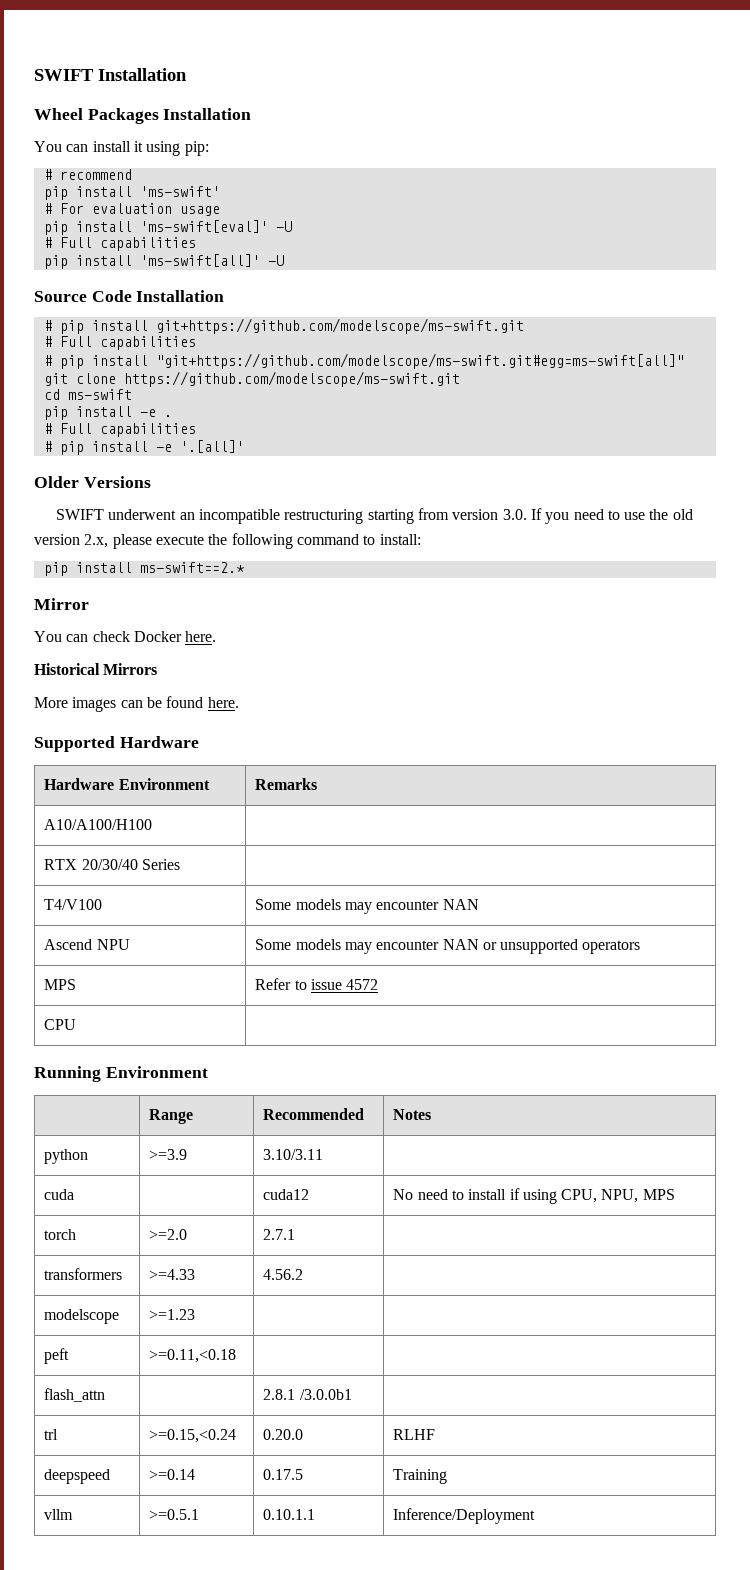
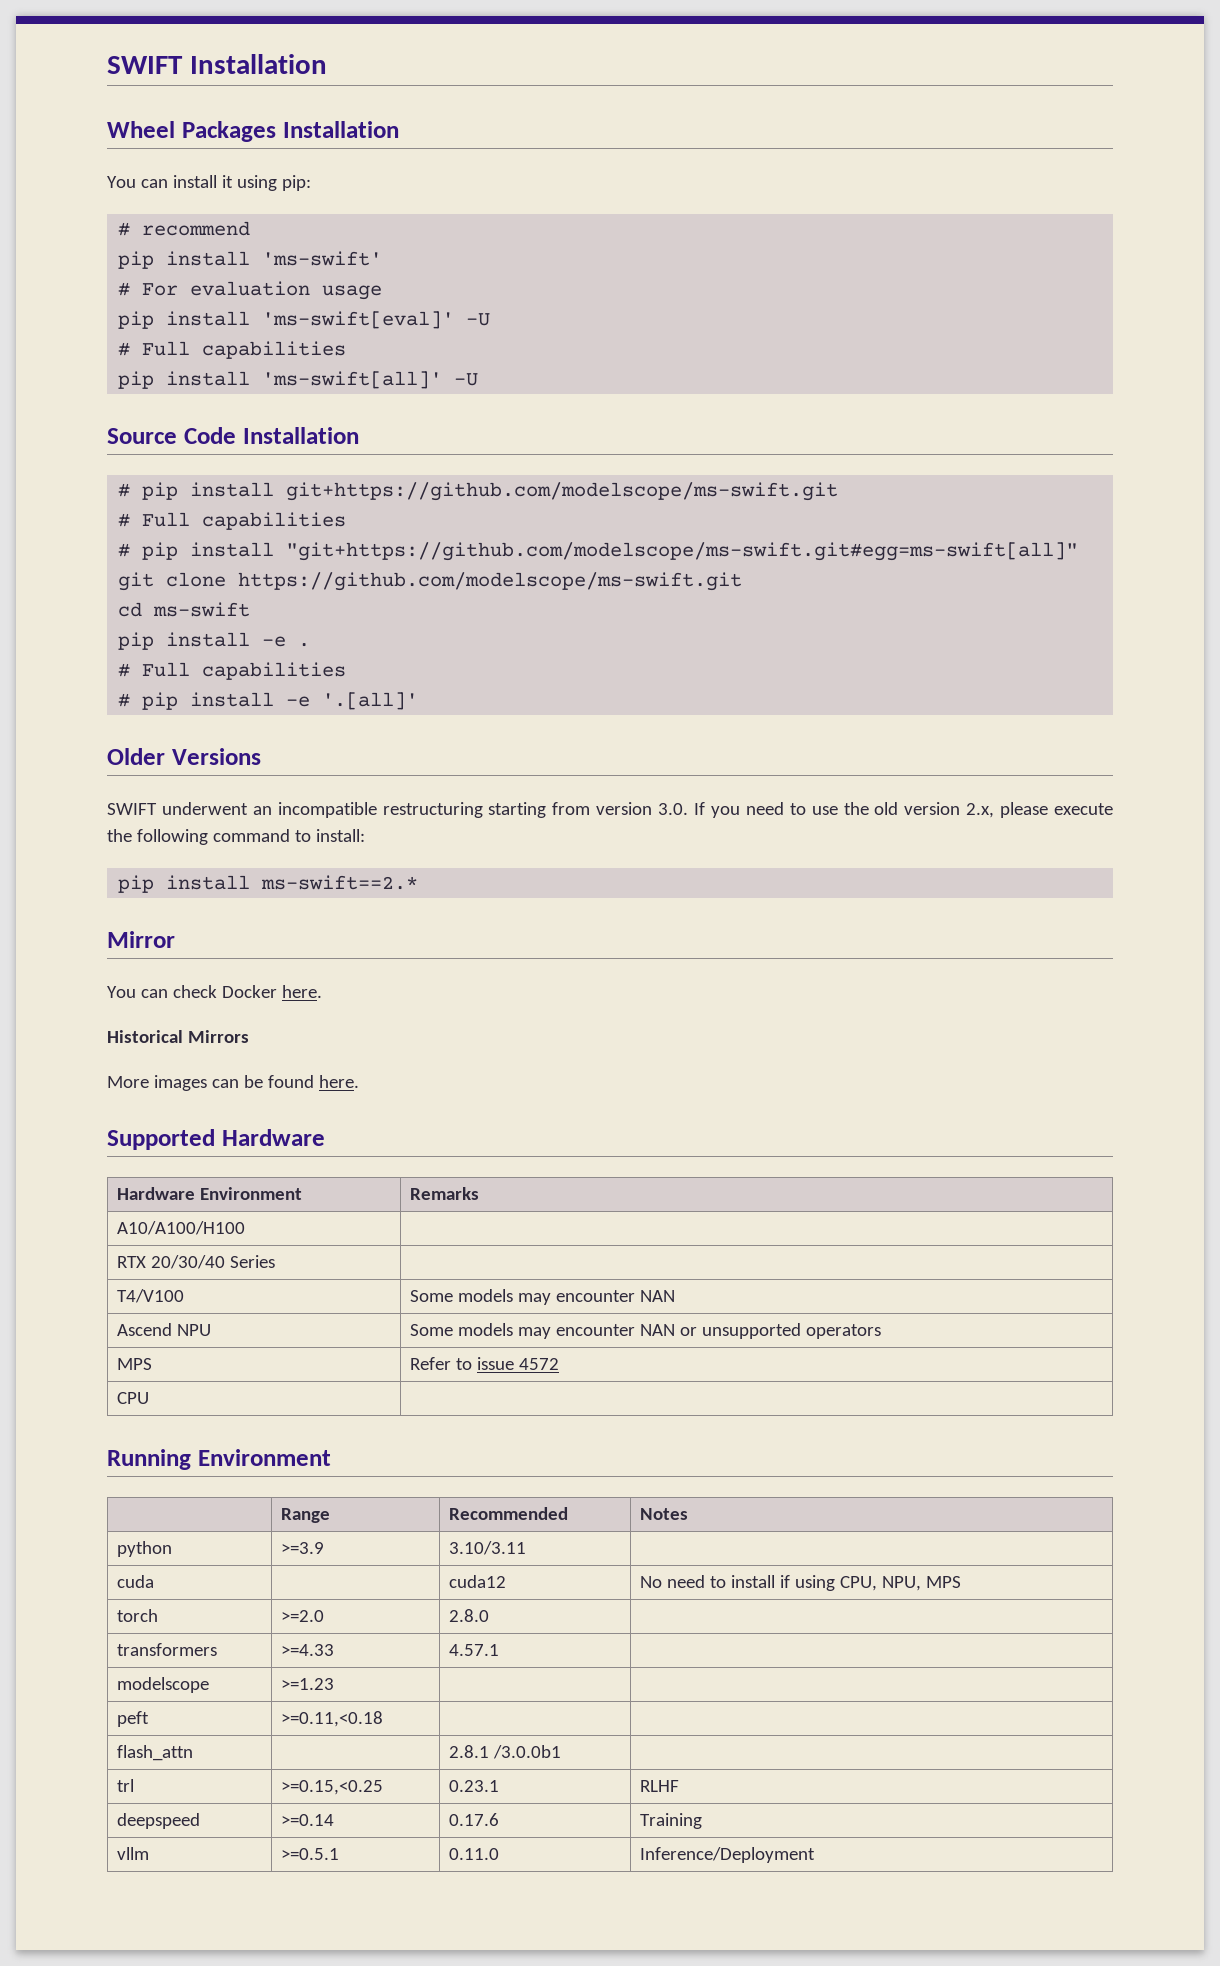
[263,1229,296,1240] 2.7.1 -> [449,1609,490,1622] 2.8.0
[263,1269,304,1280] 4.56.2 -> [449,1644,500,1656] 4.57.1
[149,1429,237,1443] [263,1429,304,1440] >=0.15,<0.24 | 0.20.0 -> [281,1780,384,1795] [449,1780,500,1792] >=0.15,<0.25 | 0.23.1
[263,1469,304,1480] 0.17.5 -> [449,1813,500,1826] 0.17.6
[263,1509,316,1520] 0.10.1.1 -> [449,1848,500,1860] 0.11.0

